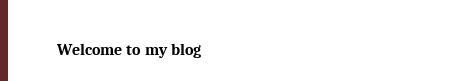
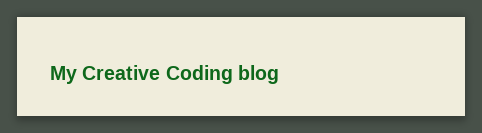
[56,43,168,58] Welcome to my -> [50,65,233,84] My Creative Coding

